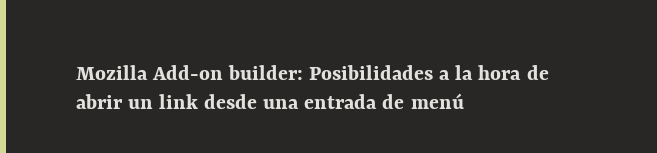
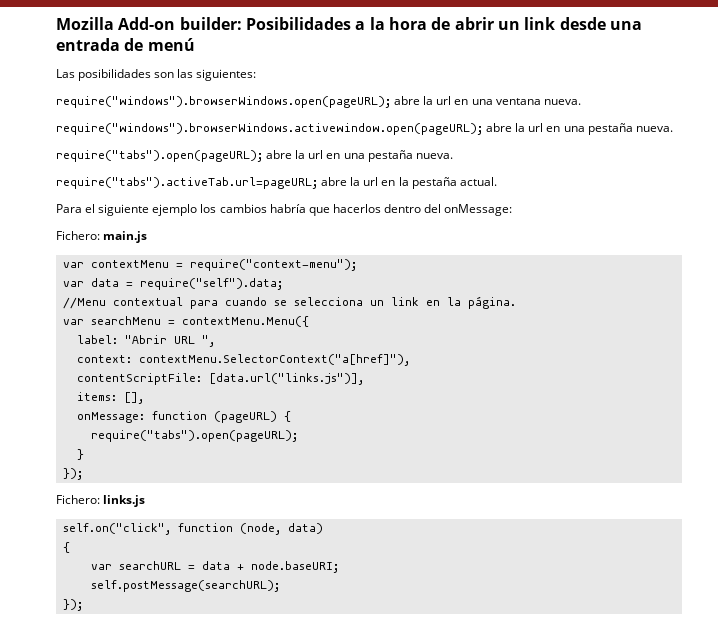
(464, 101) none -> [56,69,257,81] [56,96,581,108] [56,123,673,135] [56,150,453,162] [56,177,497,189] [56,204,513,216] [56,231,148,243] [62,259,357,271] [62,278,283,290] [62,296,516,309] [62,316,309,327] [76,335,215,347] [76,354,410,366] [76,373,364,385] [76,392,144,404] [76,411,291,423] [90,430,298,442] [76,449,84,460] [62,468,83,480] [56,495,146,507] [62,523,323,535] [62,542,70,553] [90,561,339,573] [90,580,280,592] [62,599,83,611] // Las posibilidades son las siguientes: // require("windows").browserWindows.open(pageURL); abre la url en una ventana nueva. // require("windows").browserWindows.activewindow.open(pageURL); abre la url en una pestaña nueva. // require("tabs").open(pageURL); abre la url en una pestaña nueva. // require("tabs").activeTab.url=pageURL; abre la url en la pestaña actual. // Para el siguiente ejemplo los cambios habría que hacerlos dentro del onMessage: // Fichero: main.js // var contextMenu = require("context-menu"); // var data = require("self").data; // //Menu contextual para cuando se selecciona un link en la página. // var searchMenu = contextMenu.Menu({ // label: "Abrir URL ", // context: contextMenu.SelectorContext("a[href]"), // contentScriptFile: [data.url("links.js")], // items: [], // onMessage: function (pageURL) { // require("tabs").open(pageURL); // } // }); // Fichero: links.js // self.on("click", function (node, data) // { // var searchURL = data + node.baseURI; // self.postMessage(searchURL); // });

